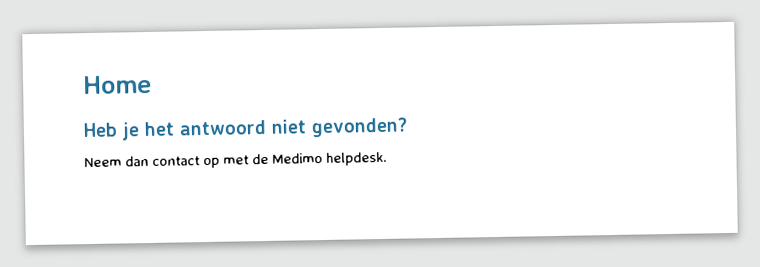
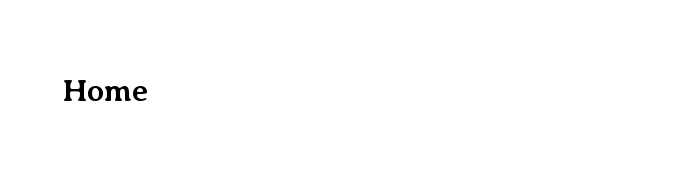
[83,117,408,141] [84,151,387,169] // Heb je het antwoord niet gevonden? // Neem dan contact op met de Medimo helpdesk. -> (148, 90) none

